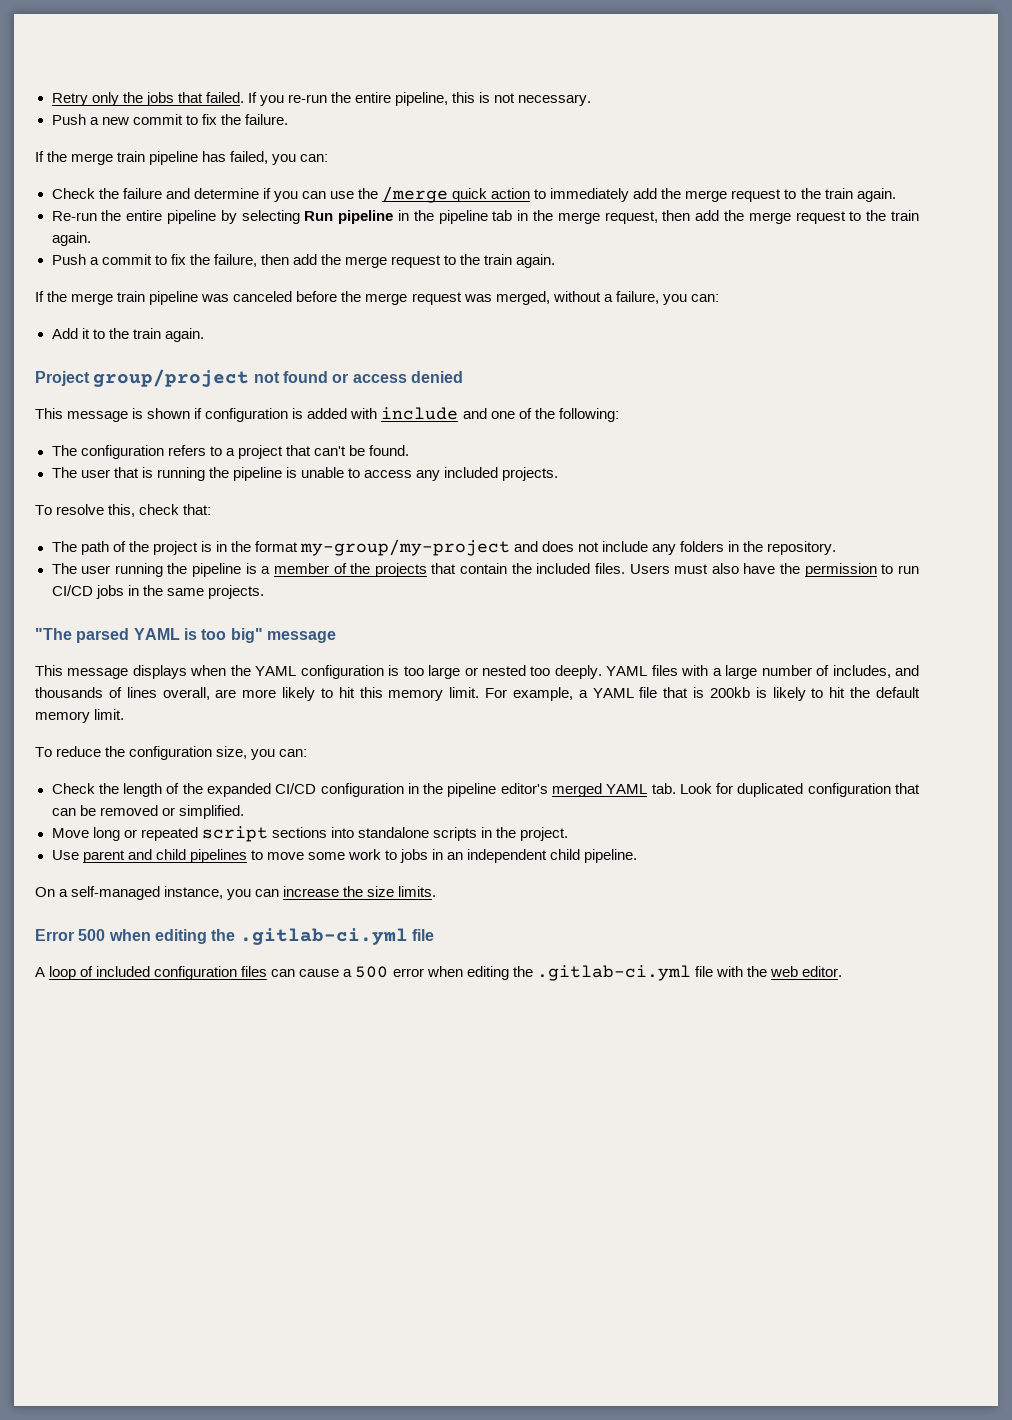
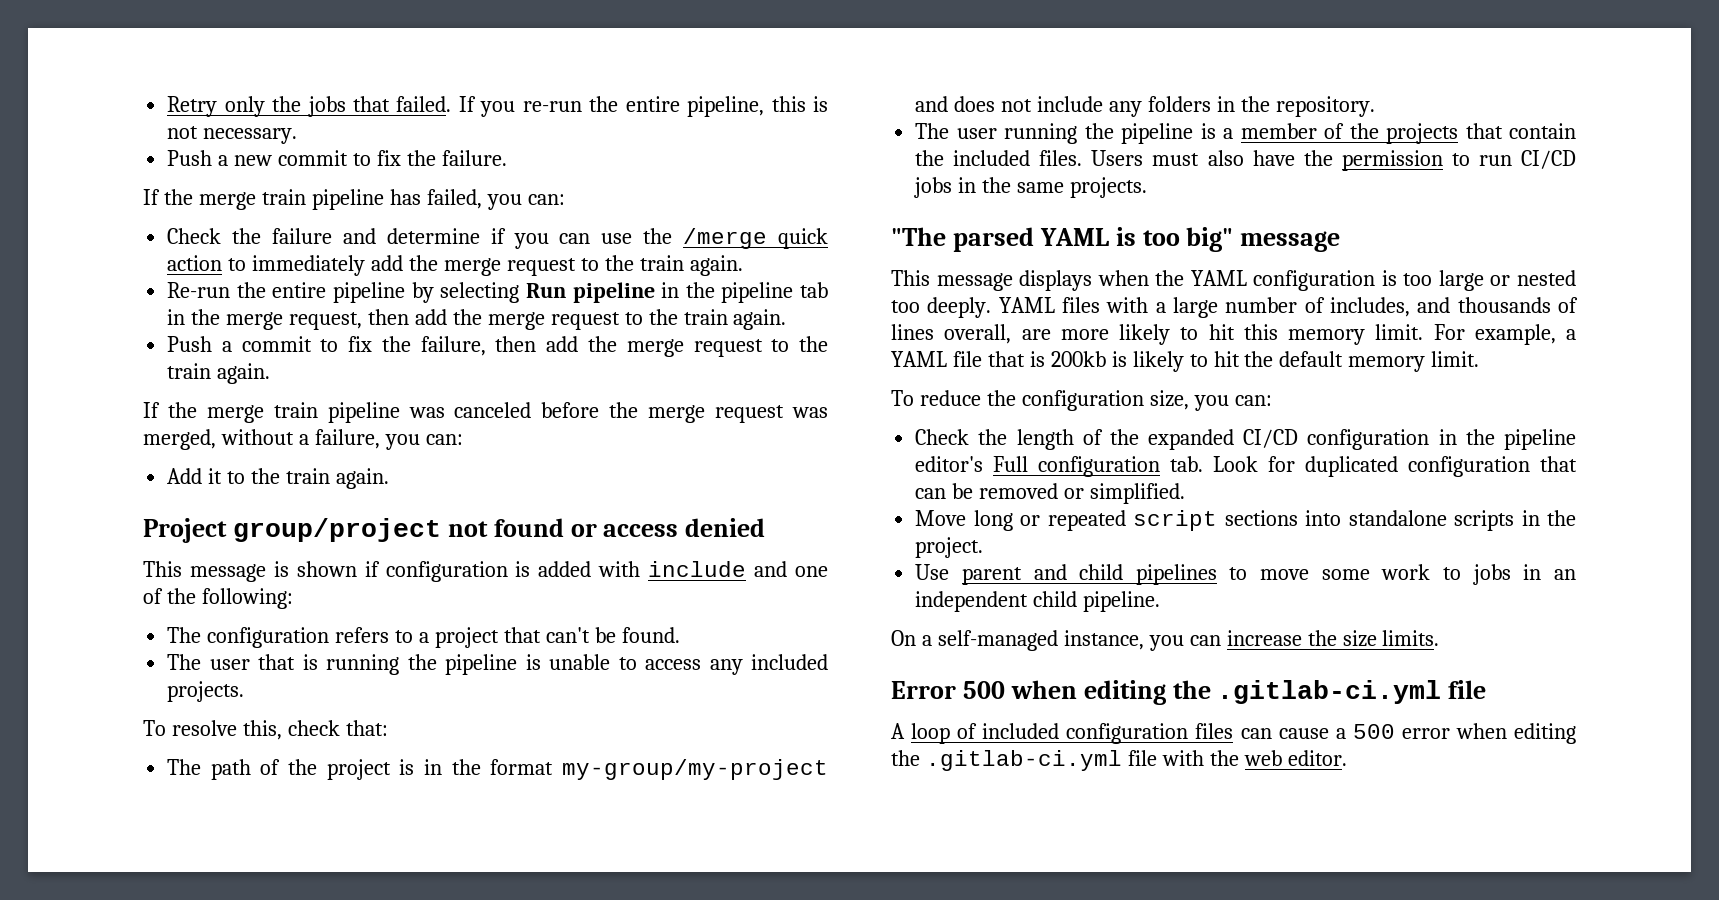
[551,783,648,797] merged YAML -> [993,456,1161,477] Full configuration

